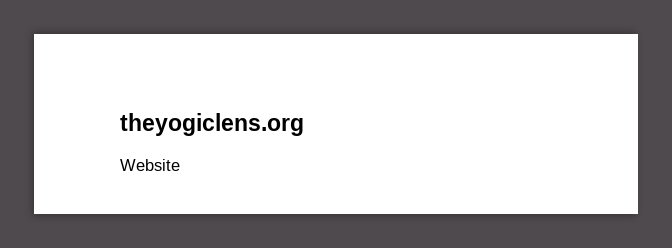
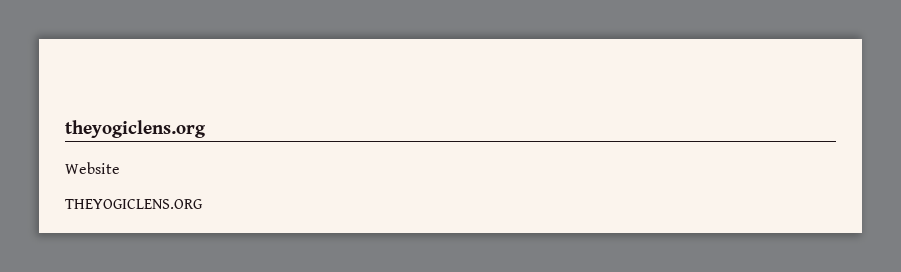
(180, 165) none -> [65,199,203,209] // THEYOGICLENS.ORG

